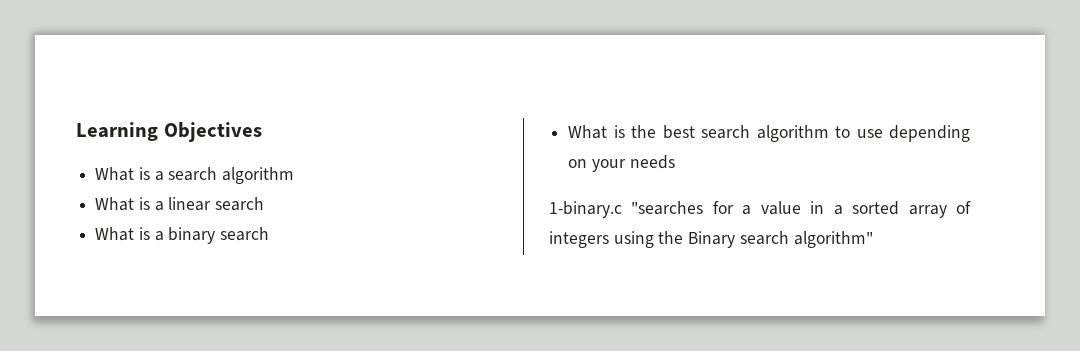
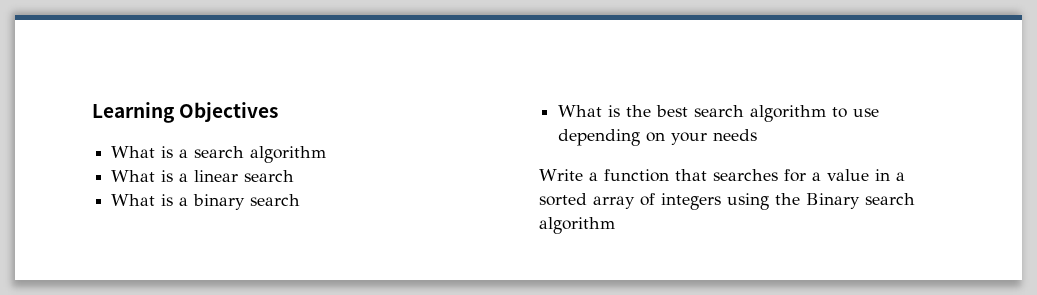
[549,201,704,218] 1-binary.c "searches -> [539,169,778,182] Write a function that searches
[793,231,873,248] algorithm" -> [539,217,615,234] algorithm

